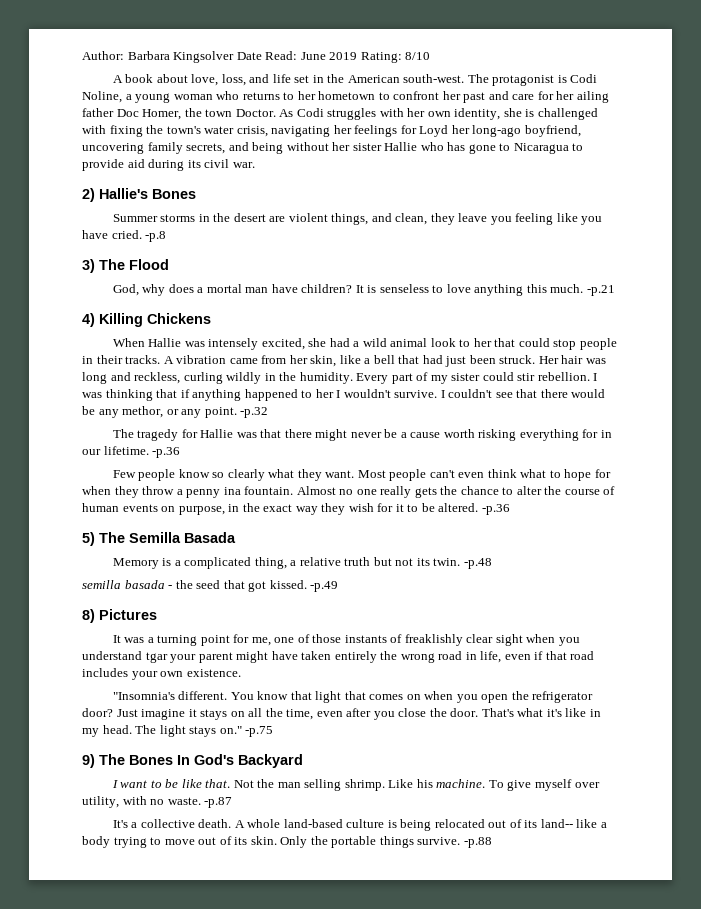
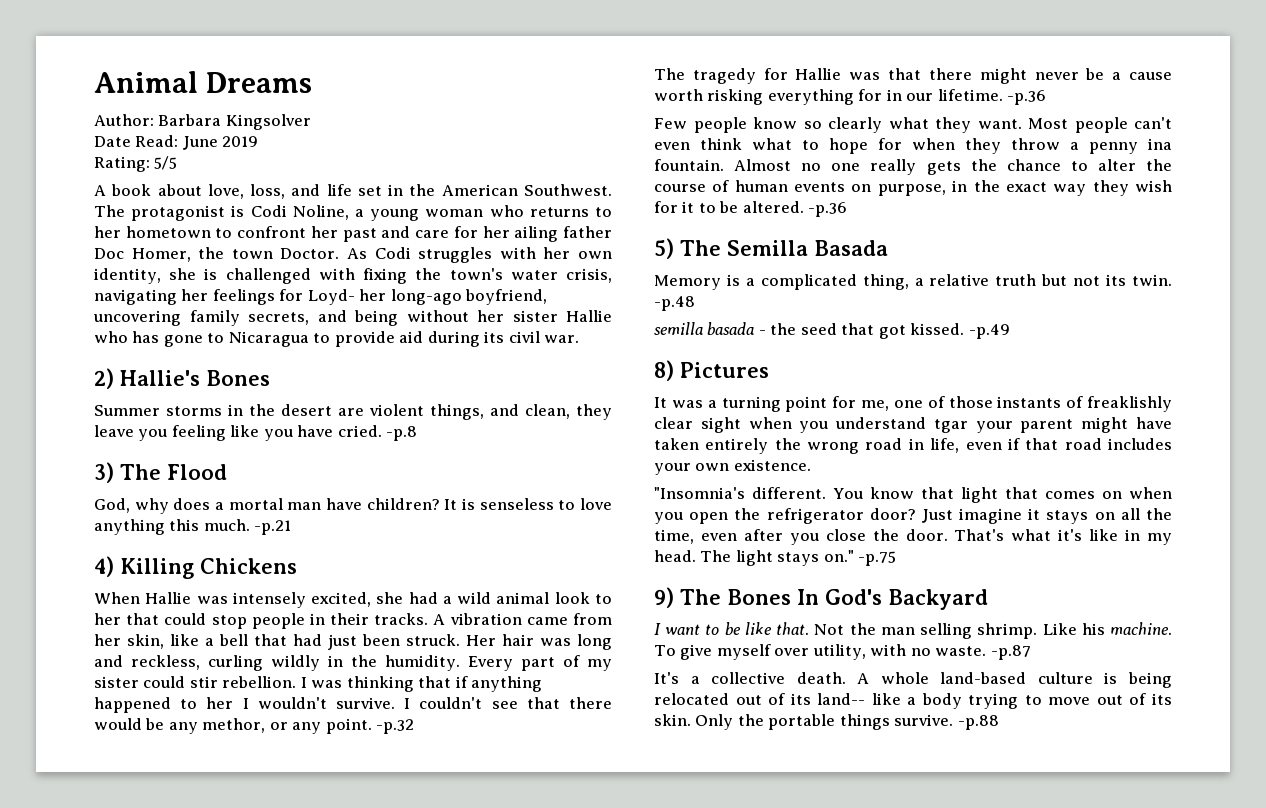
(82, 55) none -> [94,71,313,93] Animal Dreams //
(235, 57) none -> (311, 122) //
[360,52,431,63] Rating: 8/10 -> [94,156,178,172] // Rating: 5/5
[403,74,465,83] south-west. -> [523,184,612,196] Southwest.
[419,125,449,137] Loyd -> [307,289,355,305] Loyd-

